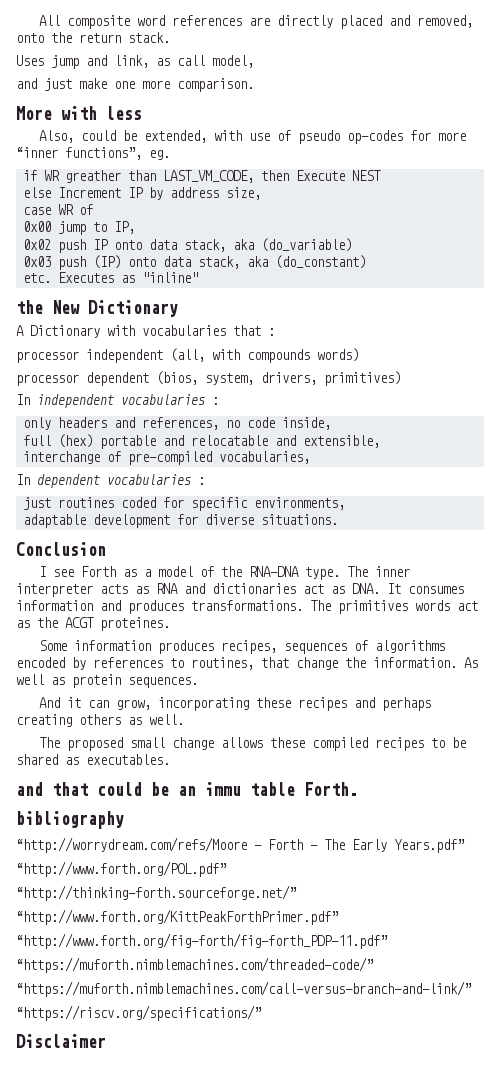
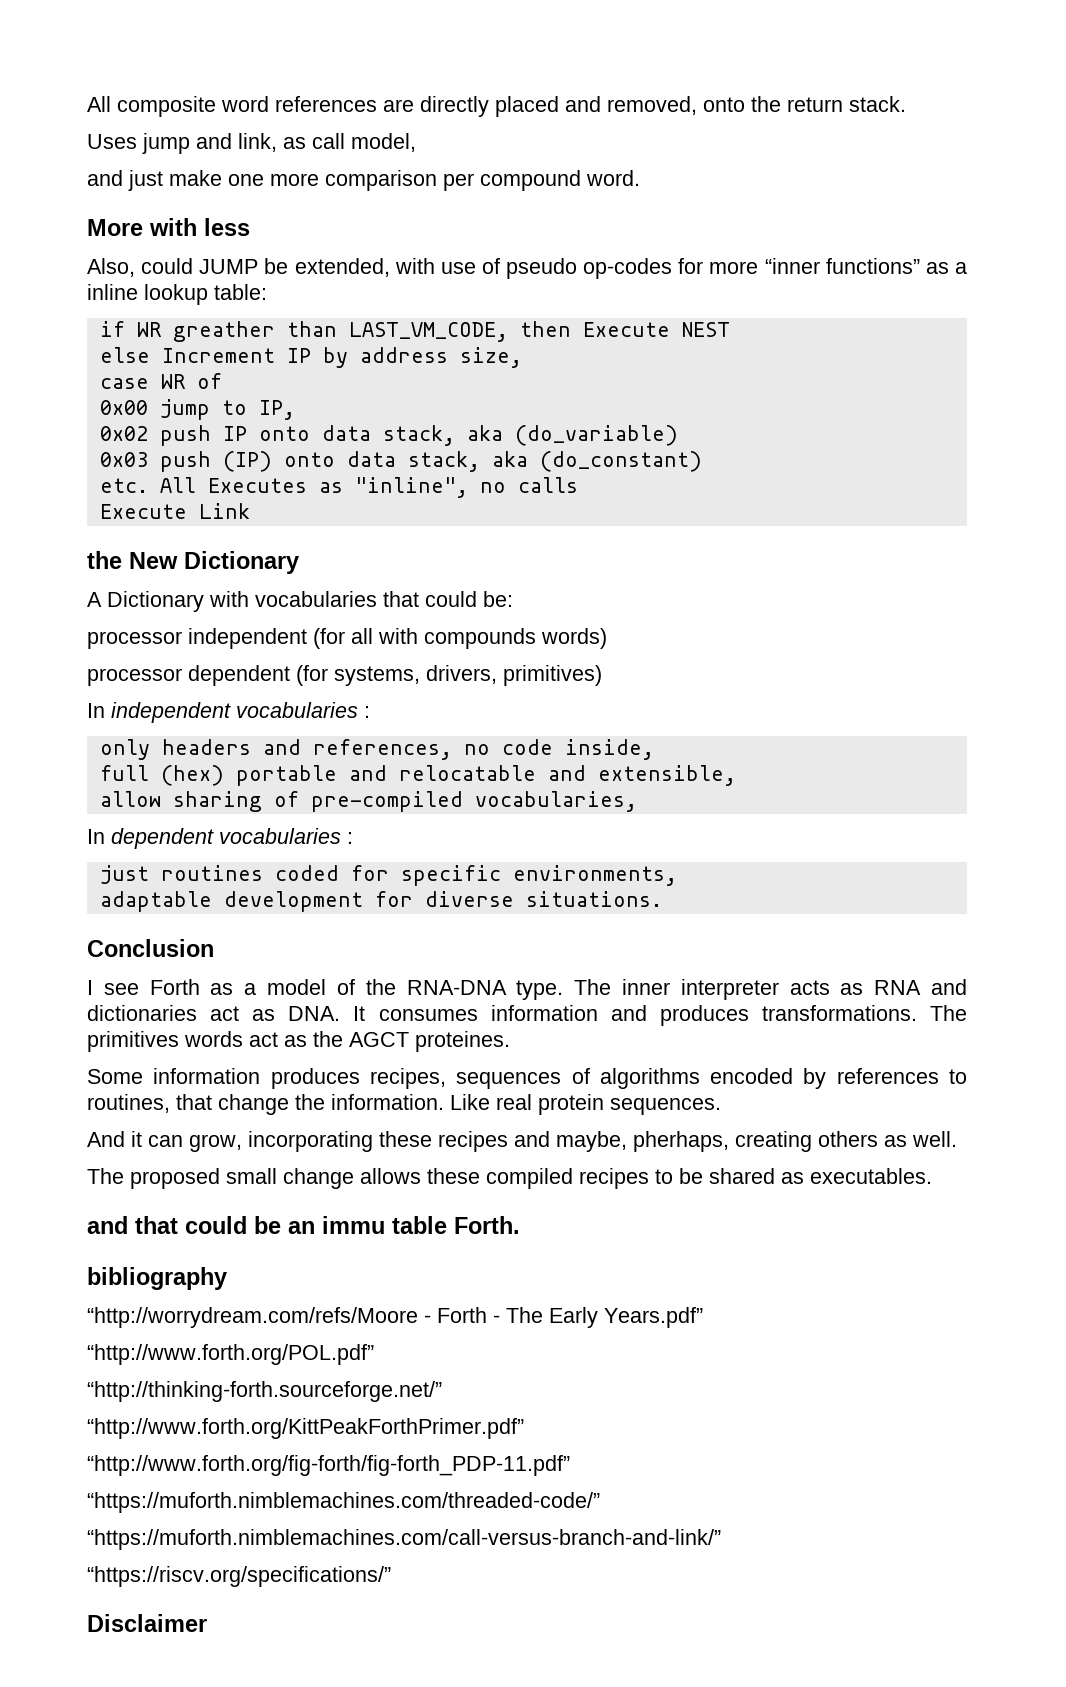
[177,78,254,92] comparison. -> [325,170,640,191] comparison per compound word.
(116, 135) none -> [199,259,259,274] JUMP
[65,147,170,160] functions”, eg. -> [825,258,967,274] [87,284,267,305] functions” as a inline lookup table:
(51, 278) none -> [159,477,196,493] All
[141,272,198,283] "inline" -> [354,477,578,498] [99,503,250,519] "inline", no calls // Execute Link
[268,328,275,336] : -> [425,591,513,607] could be:
[170,348,205,362] (all, -> [313,628,373,649] (for all
[156,371,254,385] (bios, system, -> [296,665,420,686] (for systems,
[22,451,100,464] interchange -> [99,791,262,812] allow sharing
[65,617,94,628] ACGT -> [349,1032,409,1047] AGCT
[464,657,478,668] [16,674,65,685] As well as -> [450,1094,532,1110] Like real
[381,697,431,711] perhaps -> [556,1131,729,1152] maybe, pherhaps,

